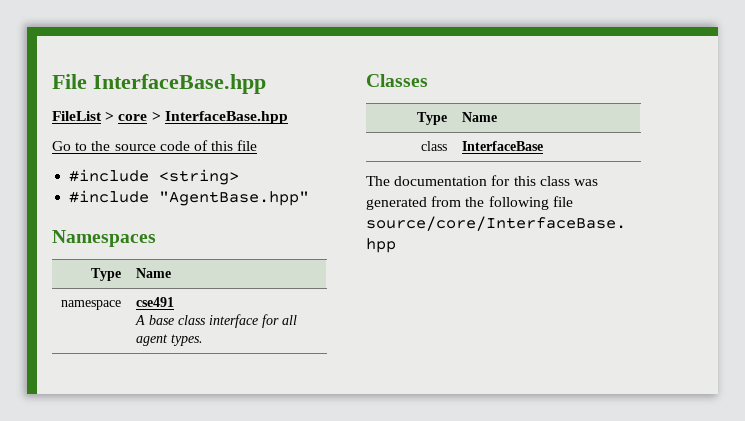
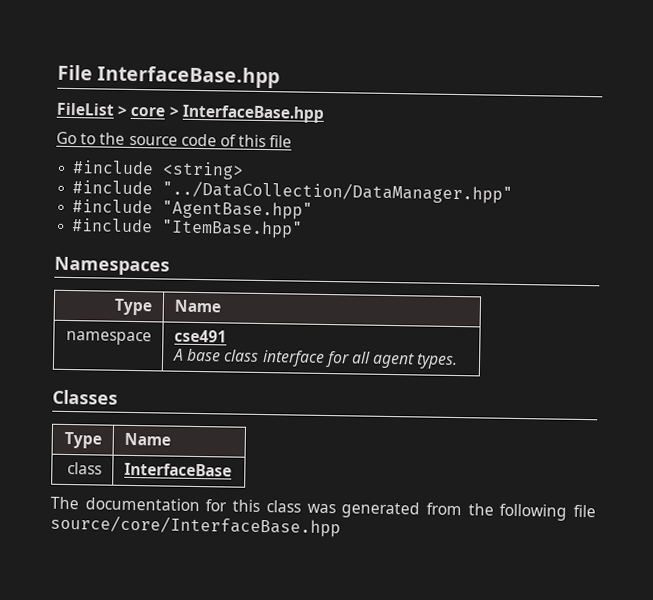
(240, 177) none -> [72,180,514,204] // #include "../DataCollection/DataManager.hpp"
(310, 198) none -> [72,218,304,239] // #include "ItemBase.hpp"

